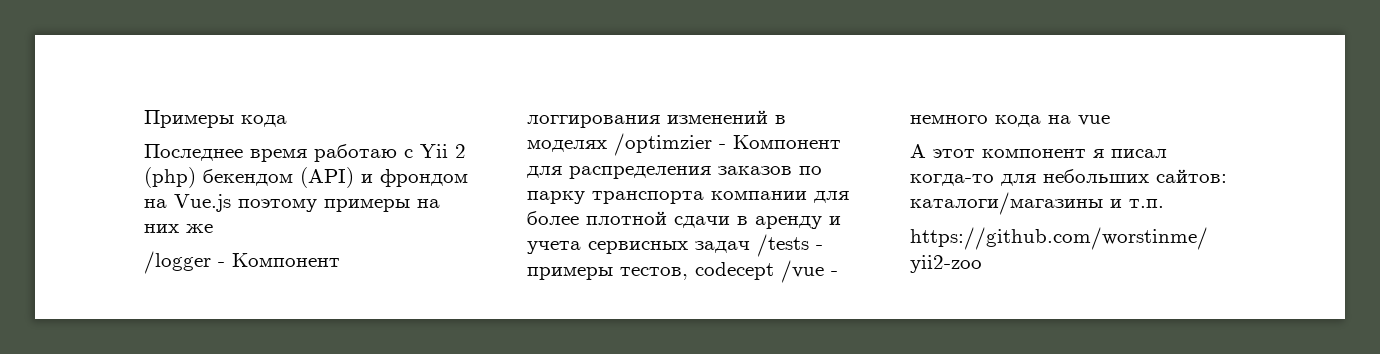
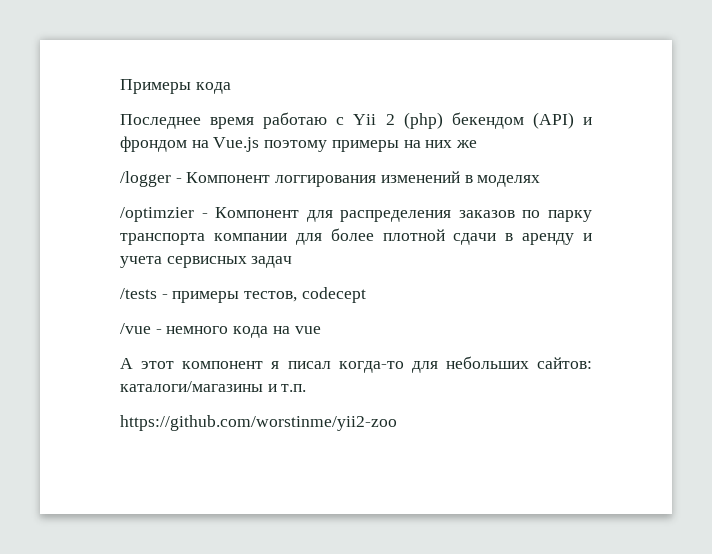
(607, 146) none -> (541, 181) //
(750, 247) none -> (293, 262) //
(774, 271) none -> (366, 295) //

